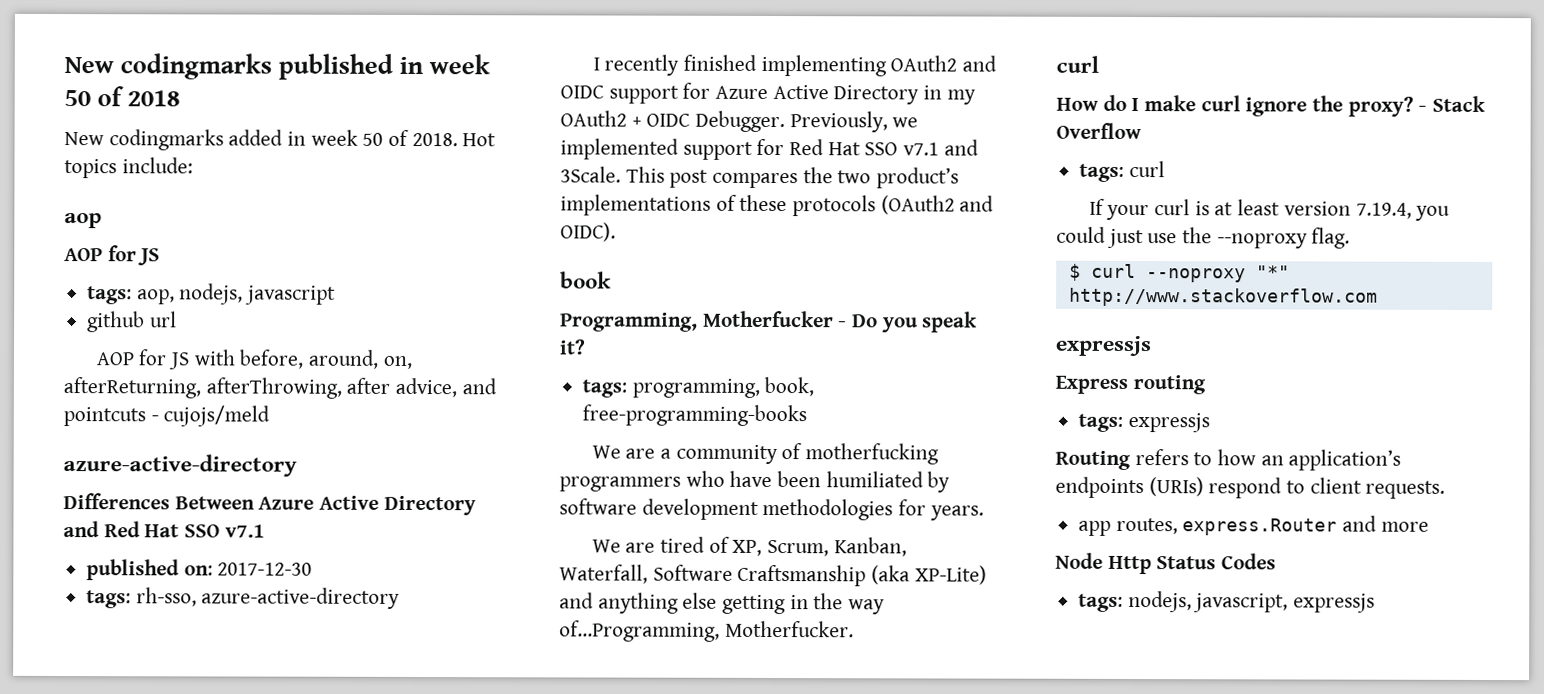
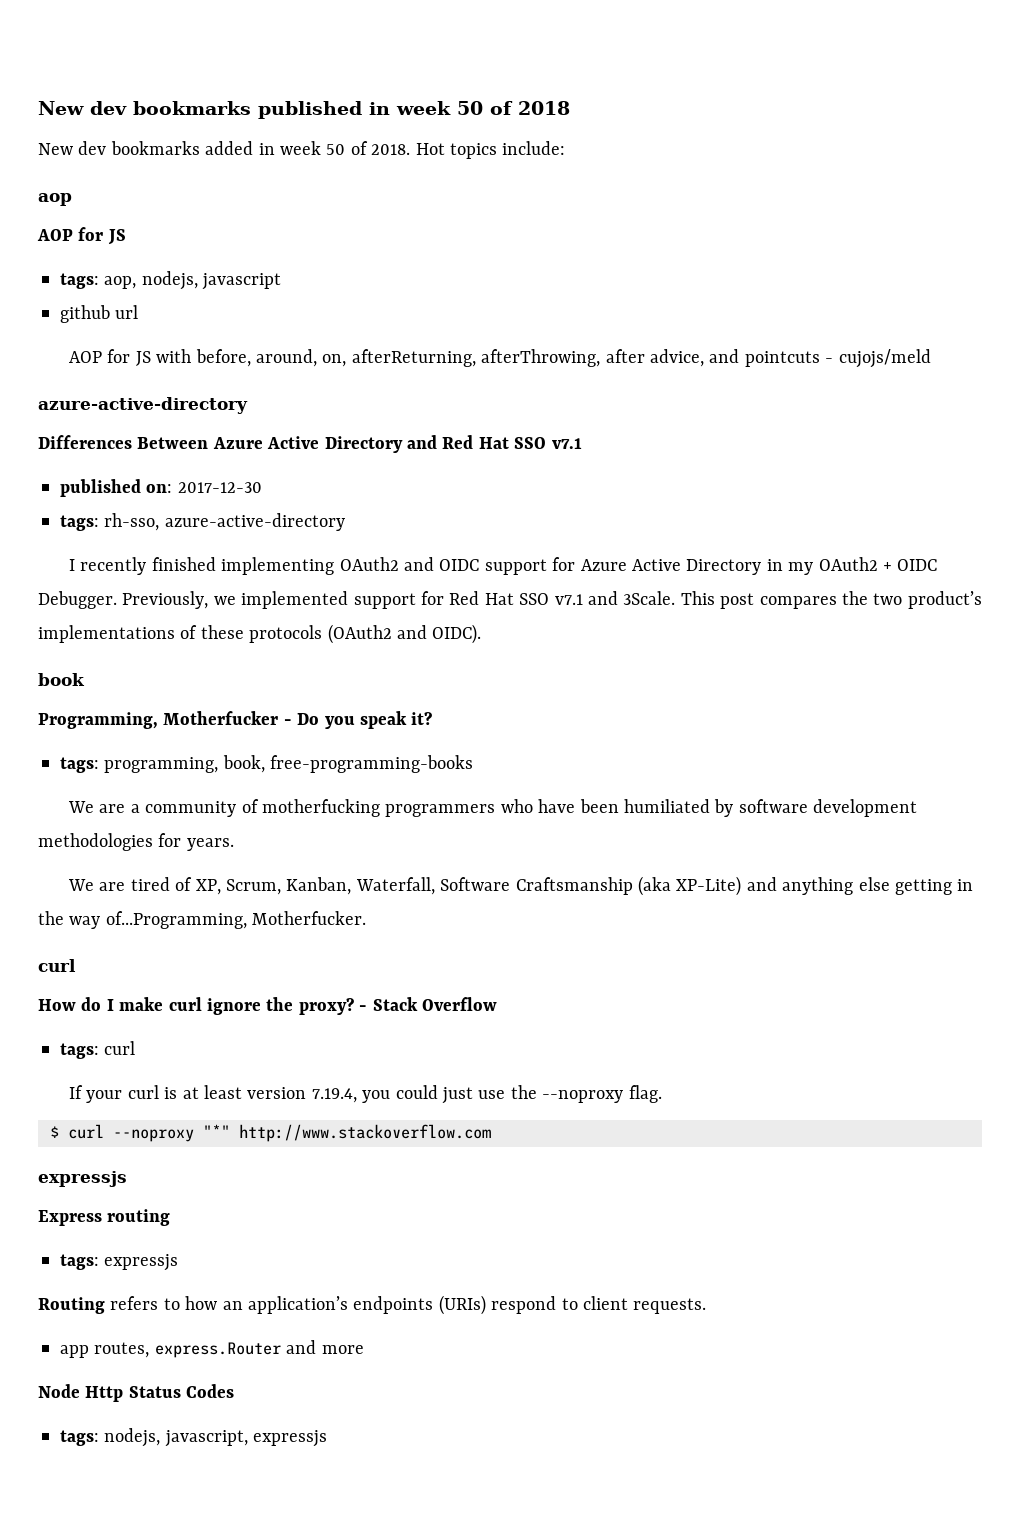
[64,53,272,80] New codingmarks -> [38,101,251,115] New dev bookmarks
[108,129,224,151] codingmarks -> [78,141,200,155] dev bookmarks

